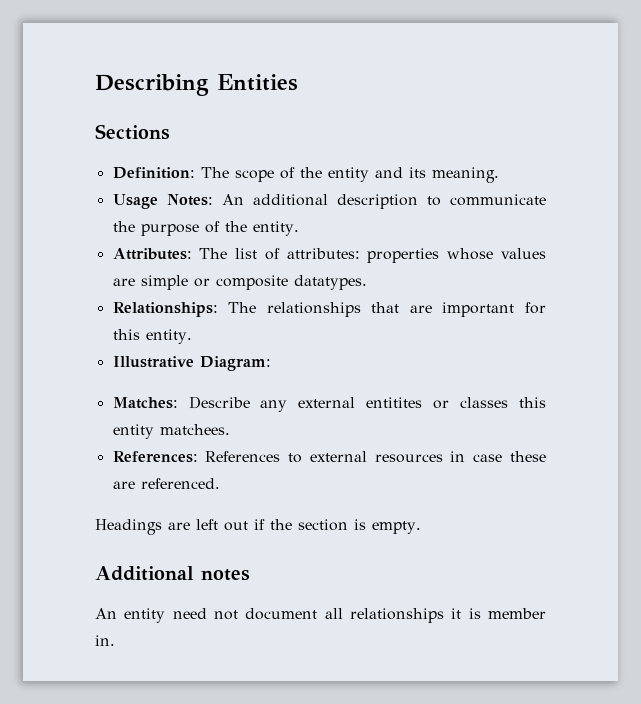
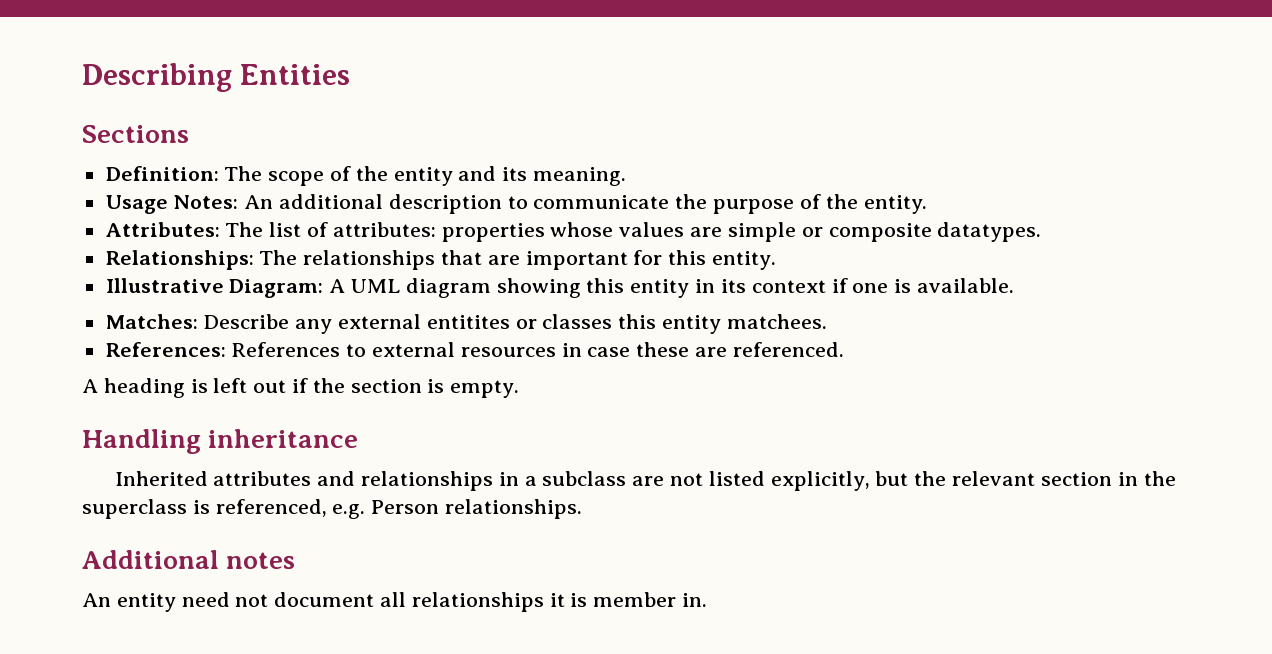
(271, 363) none -> [329,278,1014,298] A UML diagram showing this entity in its context if one is available.
[95,519,190,535] Headings are -> [82,378,208,398] A heading is
(421, 527) none -> [82,429,359,454] [114,471,1176,491] [82,499,583,519] // Handling inheritance // Inherited attributes and relationships in a subclass are not listed explicitly, but the relevant section in the superclass is referenced, e.g. Person relationships.

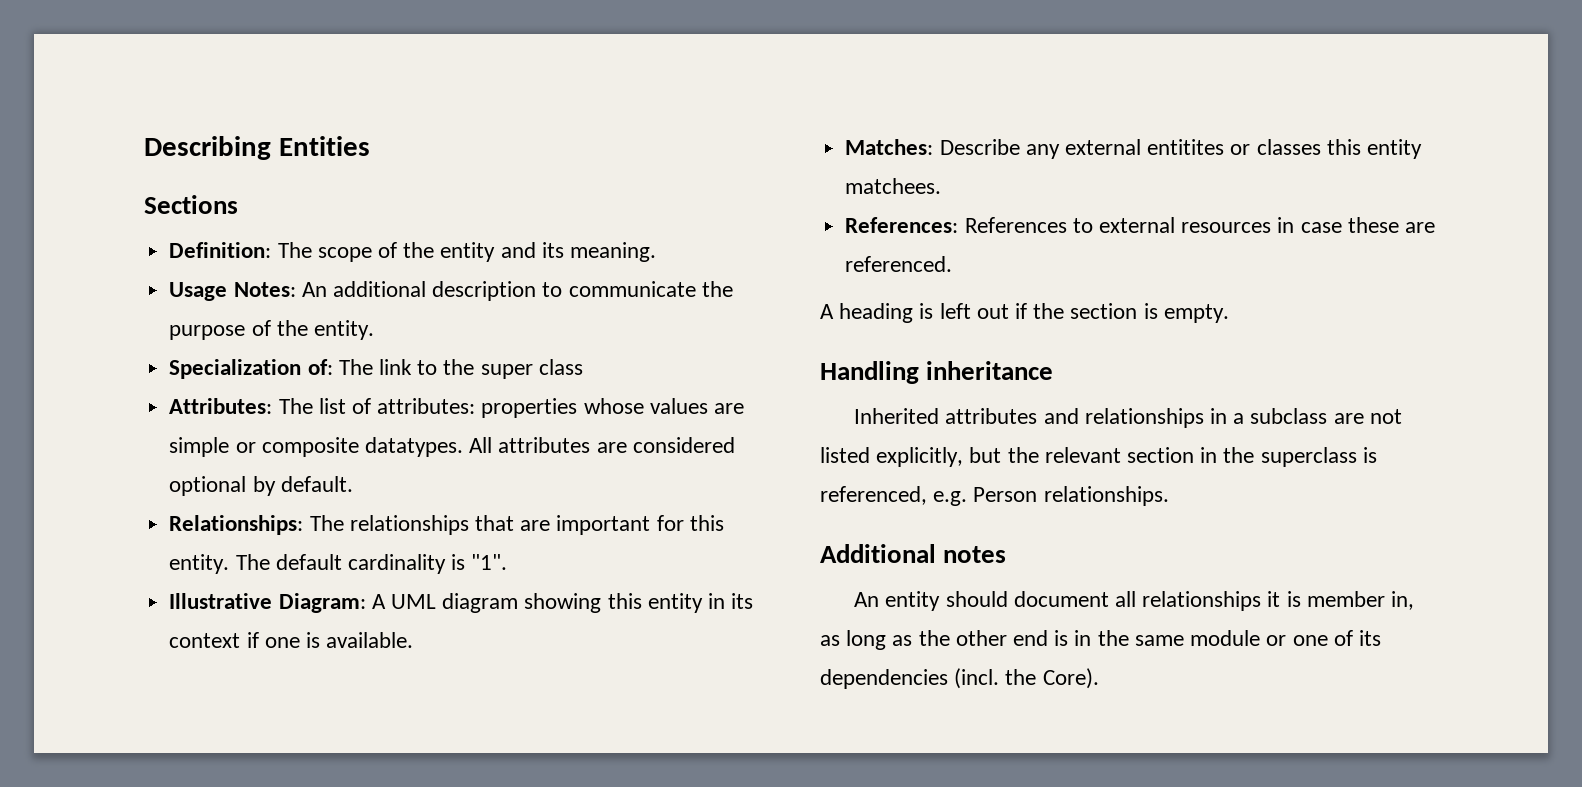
(928, 204) none -> [169,359,583,379] // Specialization of: The link to the super class
(1042, 232) none -> [469,437,735,453] [169,476,353,496] All attributes are considered optional by default.
(777, 260) none -> [235,554,508,574] The default cardinality is "1".
[181,592,269,607] need not -> [945,591,1008,607] should
[682,593,708,607] in. -> [1391,591,1415,610] [820,630,1381,650] [820,668,1099,689] in, as long as the other end is in the same module or one of its dependencies (incl. the Core).

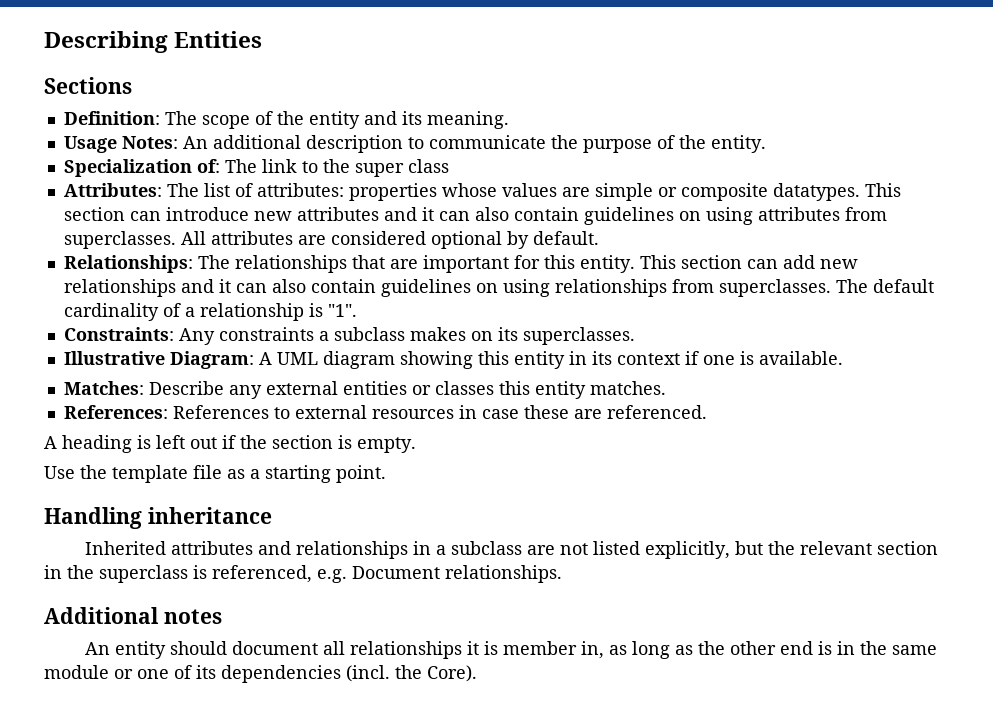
(463, 447) none -> [864,183,901,197] [63,207,887,225] [63,231,176,249] This section can introduce new attributes and it can also contain guidelines on using attributes from superclasses.
[235,554,508,574] The default cardinality is "1". -> [639,255,858,269] [63,279,934,297] [63,303,357,321] [63,327,635,345] This section can add new relationships and it can also contain guidelines on using relationships from superclasses. The default cardinality of a relationship is "1". // Constraints: Any constraints a subclass makes on its superclasses.
[1147,139,1225,155] entitites -> [342,381,407,395] entities
[845,178,942,194] matchees. -> [589,381,666,395] matches.
(1229, 313) none -> [44,465,386,483] // Use the template file as a starting point.
[973,487,1038,502] Person -> [352,566,440,579] Document

